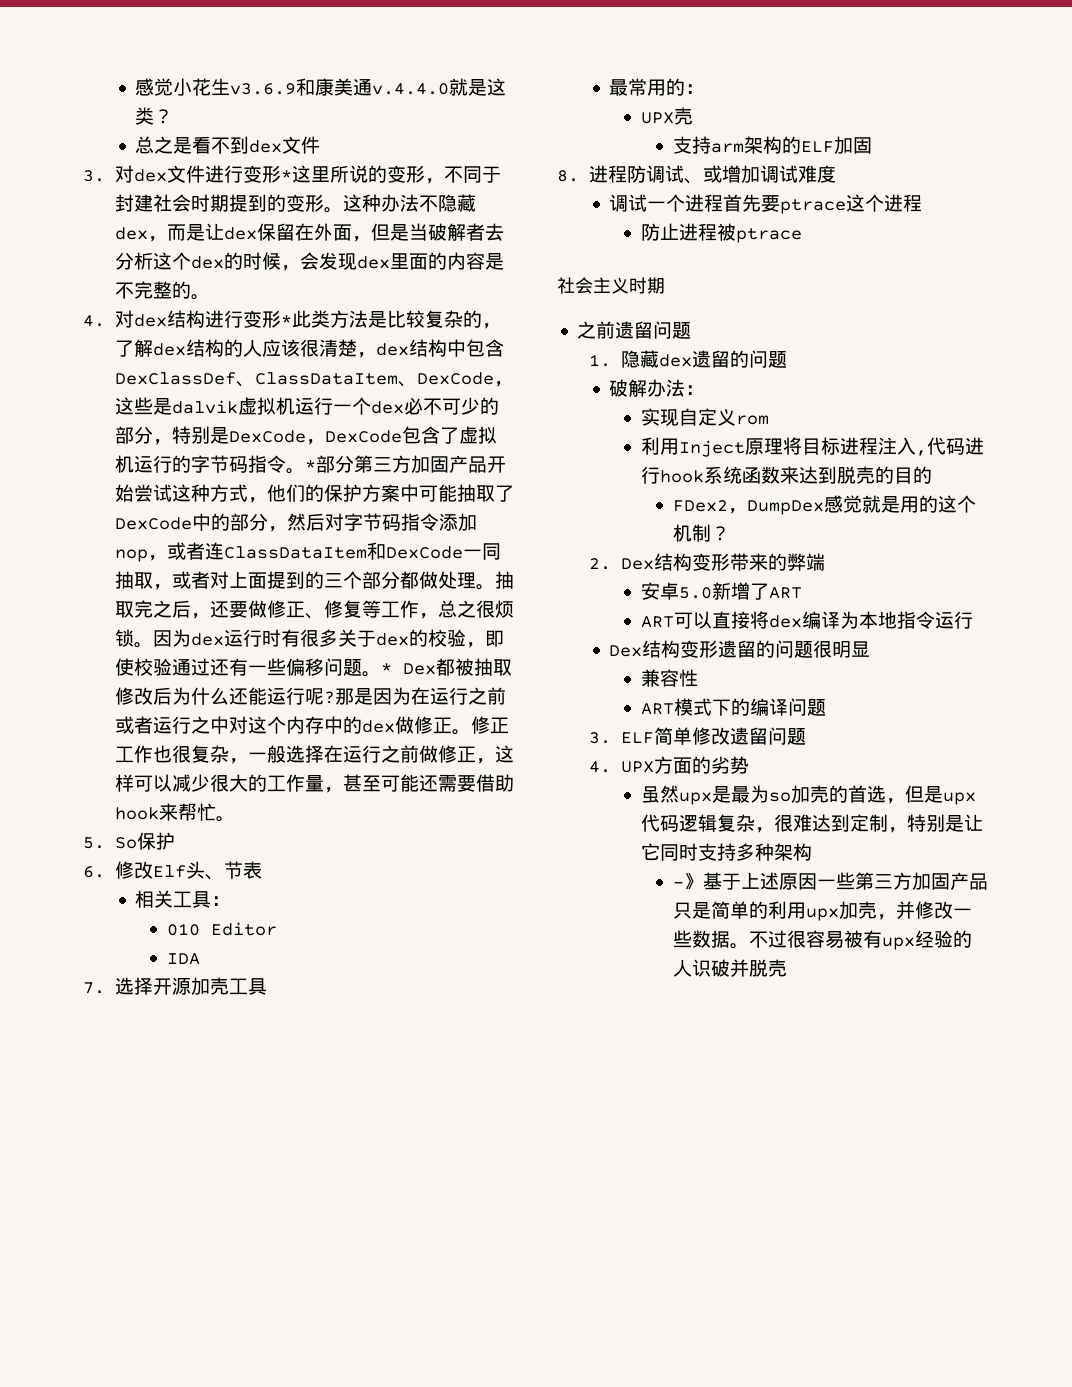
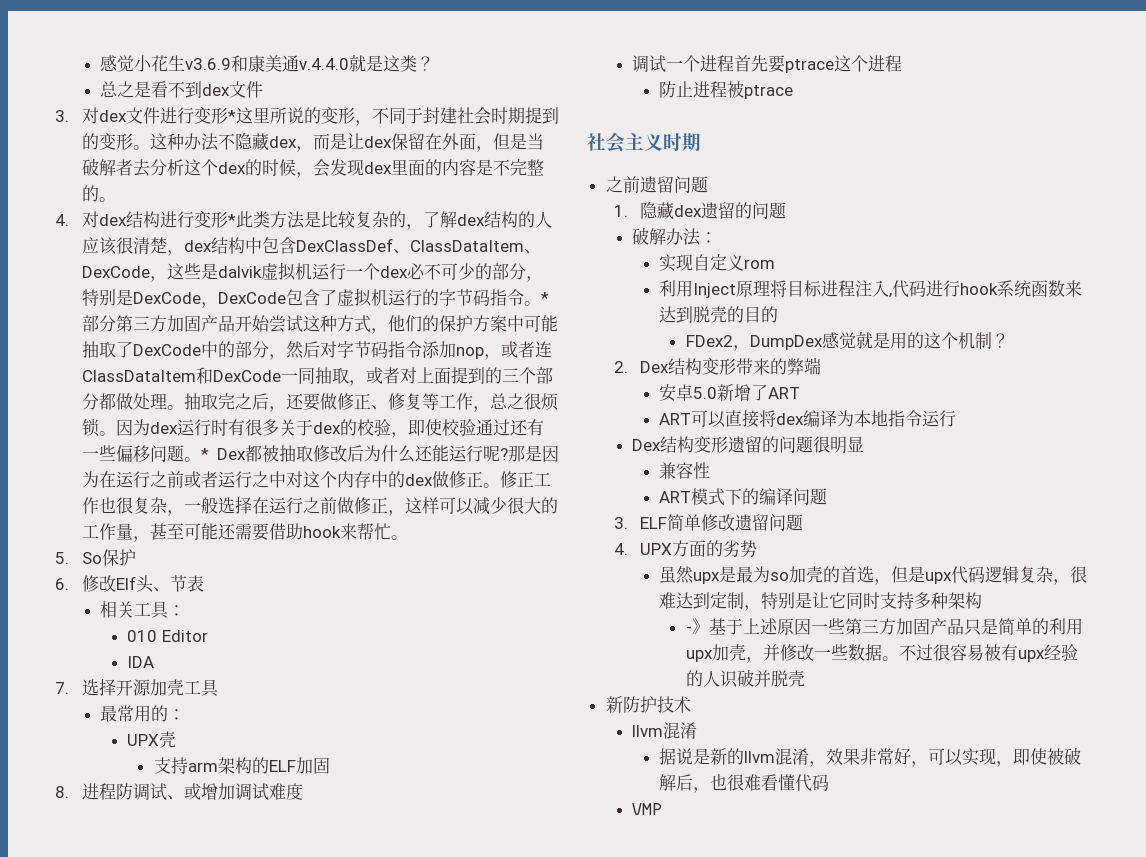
(788, 968) none -> [605,696,691,713] [632,722,698,739] [659,747,1082,767] [659,774,830,793] [632,803,663,815] // 新防护技术 // llvm混淆 // 据说是新的llvm混淆，效果非常好，可以实现，即使被破解后，也很难看懂代码 // VMP

